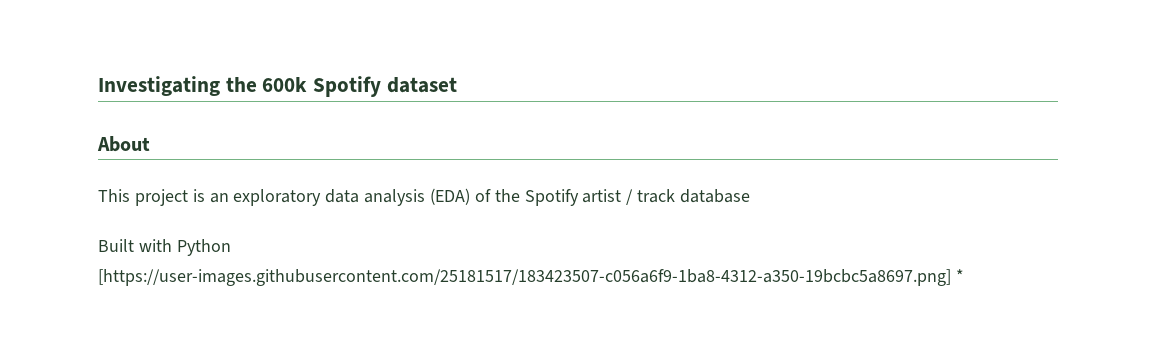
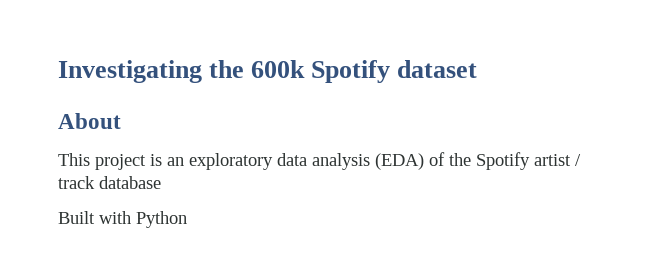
[98,269,964,286] [https://user-images.githubusercontent.com/25181517/183423507-c056a6f9-1ba8-4312-a350-19bcbc5a8697.png] * -> (187, 219) none

